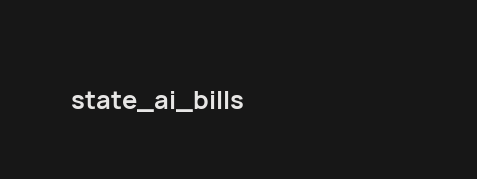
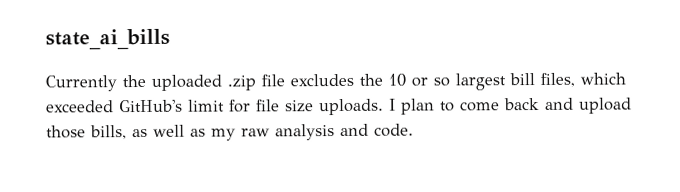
(244, 101) none -> [45,72,626,92] [46,97,632,116] [46,123,414,141] // Currently the uploaded .zip file excludes the 10 or so largest bill files, which exceeded GitHub's limit for file size uploads. I plan to come back and upload those bills, as well as my raw analysis and code.

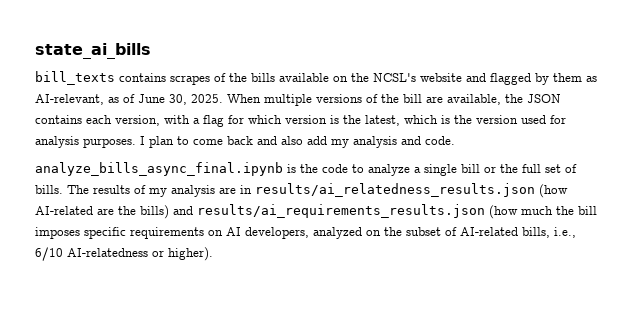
[45,72,626,92] [46,98,384,116] Currently the uploaded .zip file excludes the 10 or so largest bill files, which exceeded GitHub's limit for file size uploads. -> [35,71,597,85] [35,94,561,106] [35,115,566,127] [35,136,136,148] bill_texts contains scrapes of the bills available on the NCSL's website and flagged by them as AI-relevant, as of June 30, 2025. When multiple versions of the bill are available, the JSON contains each version, with a flag for which version is the latest, which is the version used for analysis purposes.
[579,97,632,114] [46,123,414,141] upload those bills, as well as my raw analysis and code. -> [281,136,455,148] [35,162,577,176] [35,183,568,198] [35,204,597,219] [35,227,576,239] [35,247,213,261] also add my analysis and code. // analyze_bills_async_final.ipynb is the code to analyze a single bill or the full set of bills. The results of my analysis are in results/ai_relatedness_results.json (how AI-related are the bills) and results/ai_requirements_results.json (how much the bill imposes specific requirements on AI developers, analyzed on the subset of AI-related bills, i.e., 6/10 AI-relatedness or higher).

